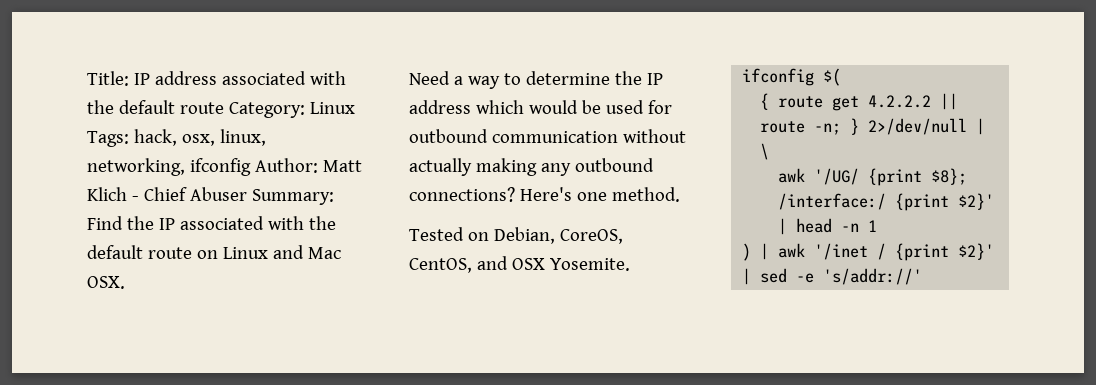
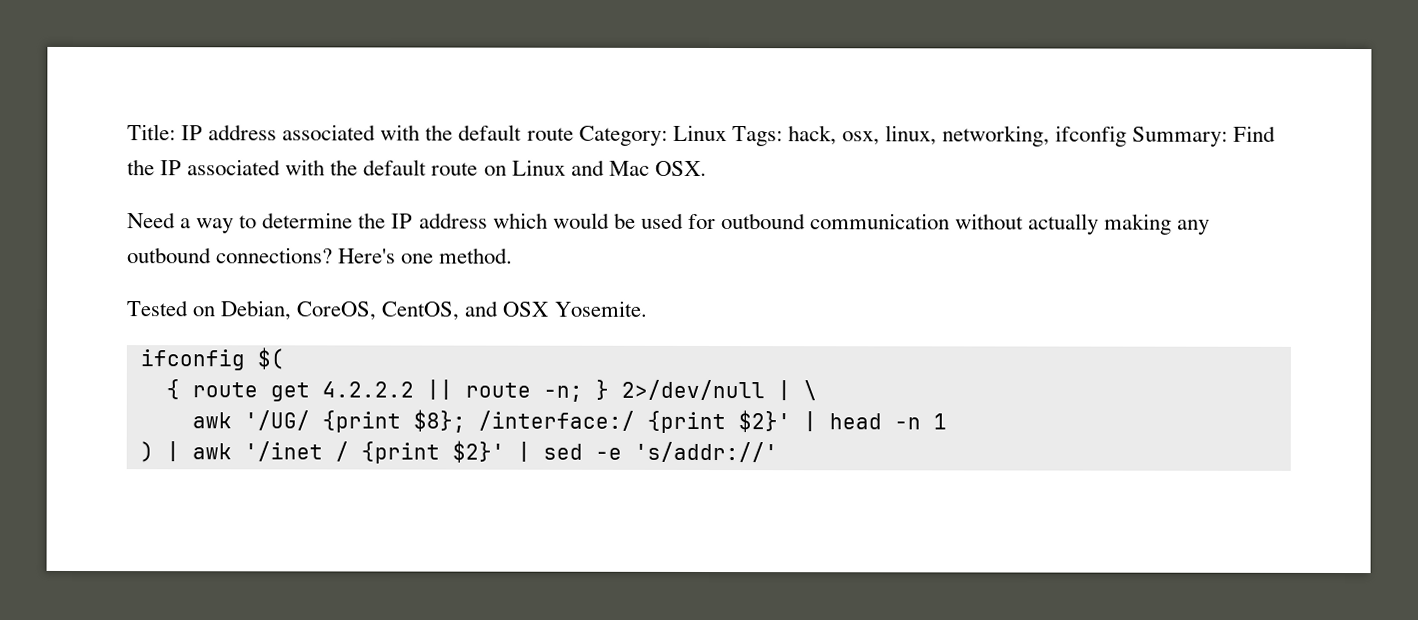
[254,158,362,173] [87,187,247,201] Author: Matt Klich - Chief Abuser -> (1128, 136) none

